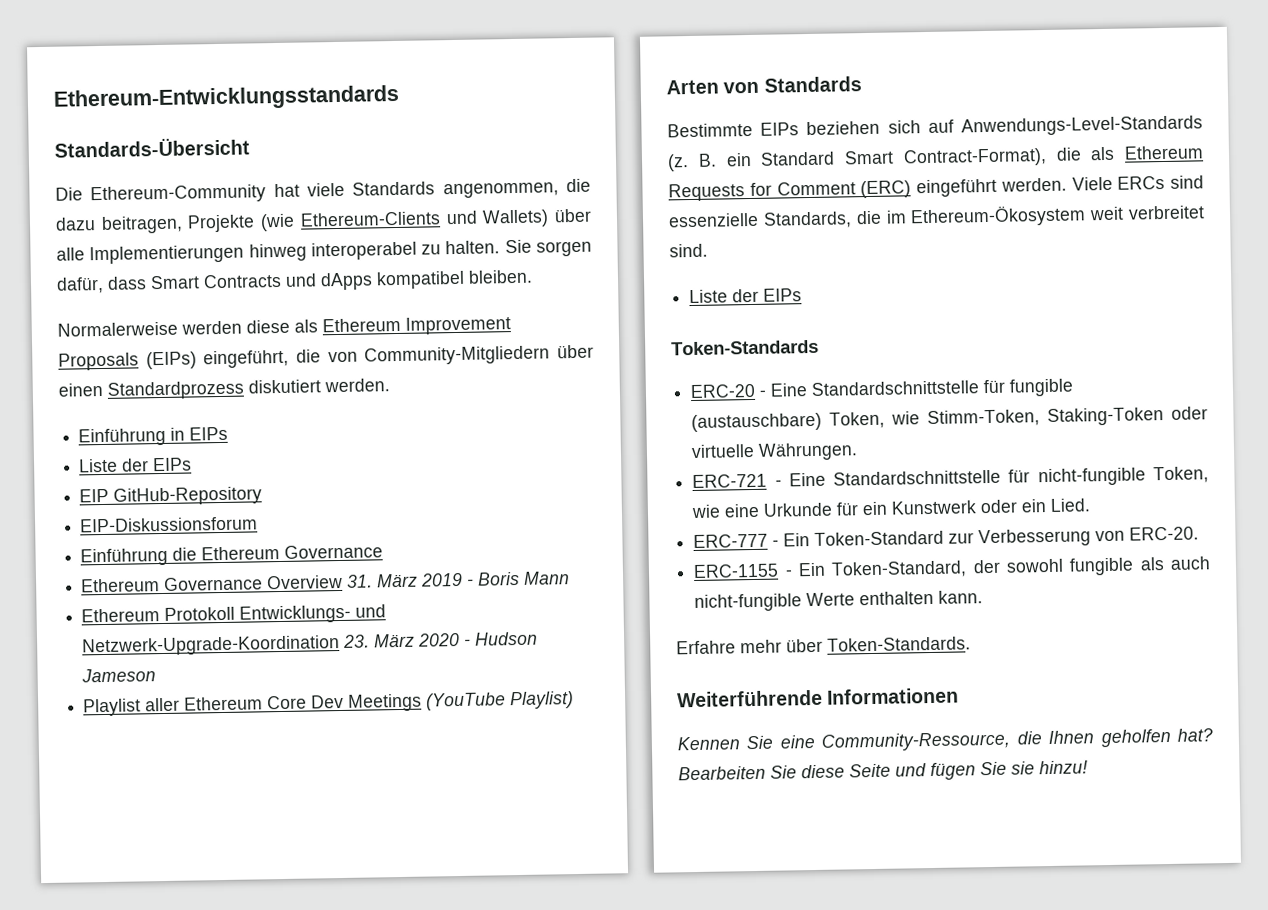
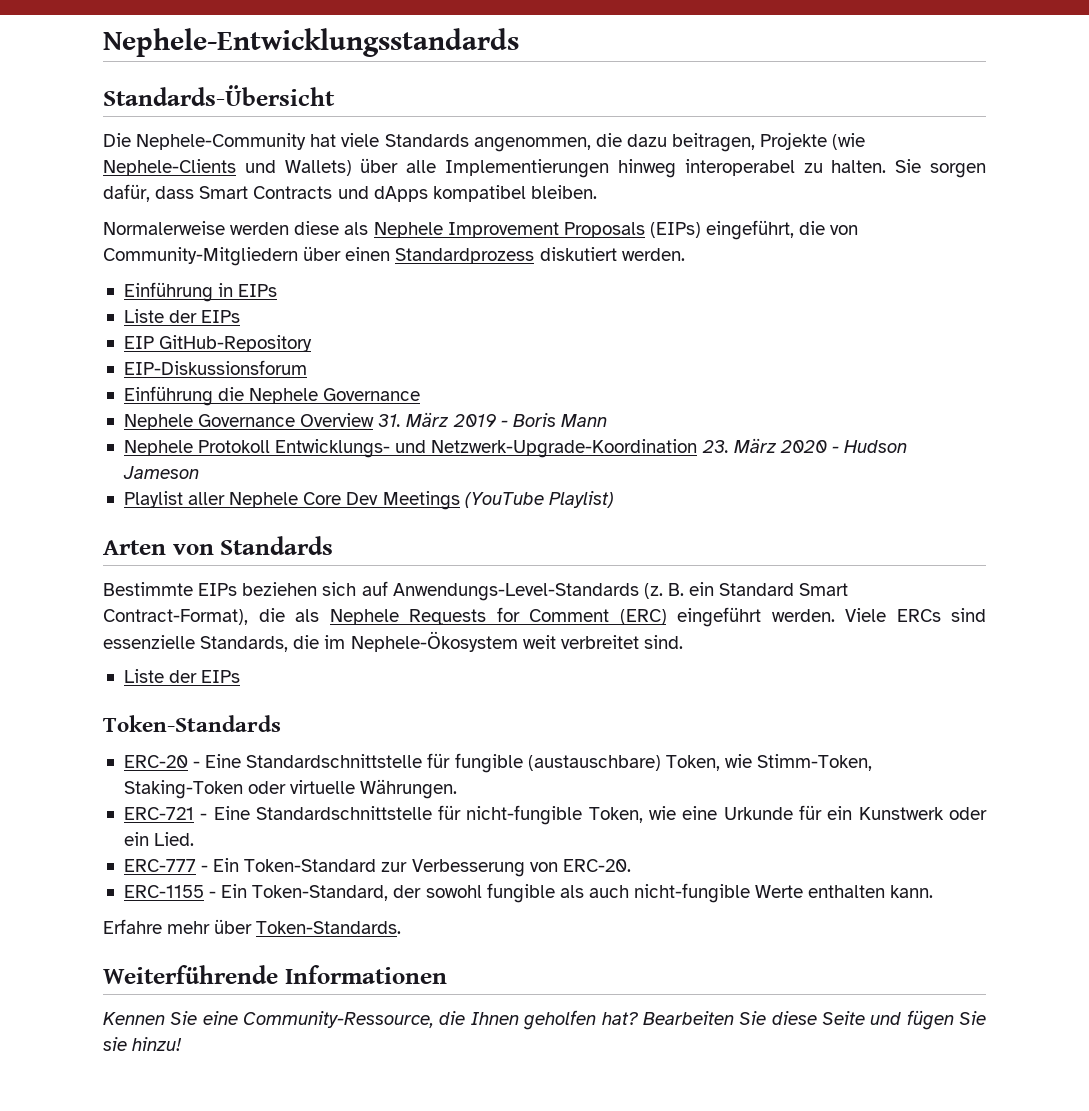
[53,84,400,112] Ethereum-Entwicklungsstandards -> [103,28,519,57] Nephele-Entwicklungsstandards
[90,184,267,205] Ethereum-Community -> [136,133,307,150] Nephele-Community
[299,211,441,227] Ethereum-Clients -> [103,159,236,176] Nephele-Clients
[322,317,401,333] Ethereum -> [373,222,443,238] Nephele
[201,545,281,561] Ethereum -> [249,388,319,404] Nephele
[81,578,161,593] Ethereum -> [123,414,193,430] Nephele
[81,608,161,623] Ethereum -> [123,440,193,456] Nephele
[184,696,264,711] Ethereum -> [229,492,299,508] Nephele
[1124,145,1204,160] Ethereum -> [329,609,399,625] Nephele
[910,204,1087,228] Ethereum-Ökosystem -> [350,631,518,652] Nephele-Ökosystem

